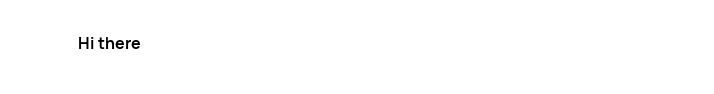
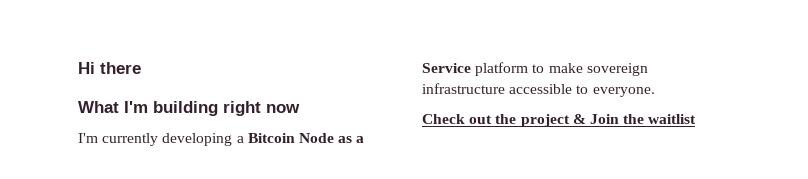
(142, 43) none -> [78,101,300,116] [78,133,365,146] [422,62,648,76] [422,83,655,97] [422,114,697,127] // What I'm building right now // I'm currently developing a Bitcoin Node as a Service platform to make sovereign infrastructure accessible to everyone. // Check out the project & Join the waitlist

